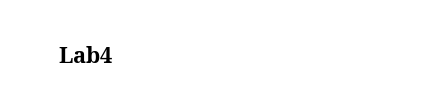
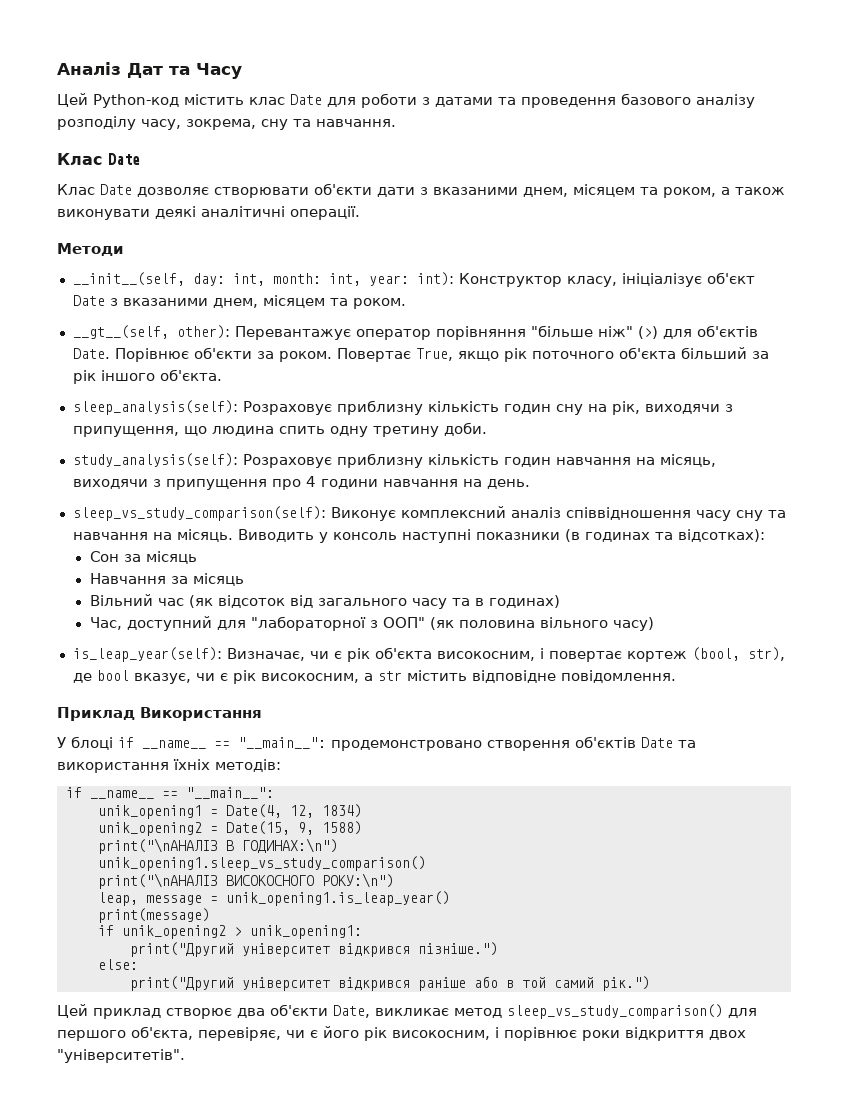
[59,46,112,63] Lab4 -> [57,62,242,79] [57,93,755,108] [57,116,396,130] [57,153,140,165] [57,183,785,198] [57,206,360,220] [57,243,124,256] [72,272,755,287] [72,295,406,309] [72,325,758,340] [72,347,769,362] [72,369,222,384] [72,400,733,415] [72,422,487,437] [72,453,716,468] [72,476,530,490] [72,506,786,521] [72,529,765,543] [89,551,197,564] [89,573,244,586] [89,594,560,609] [89,616,654,631] [72,647,785,662] [72,670,676,684] [57,707,262,721] [57,736,696,751] [57,759,281,773] [65,787,274,799] [97,804,362,819] [97,821,362,836] [97,838,338,854] [97,856,426,871] [97,873,394,889] [97,891,450,906] [97,908,210,923] [97,925,362,939] [129,942,498,957] [97,959,138,970] [129,976,650,991] [57,1004,757,1019] [57,1026,746,1041] [57,1049,185,1063] Аналіз Дат та Часу // Цей Python-код містить клас Date для роботи з датами та проведення базового аналізу розподілу часу, зокрема, сну та навчання. // Клас Date // Клас Date дозволяє створювати об'єкти дати з вказаними днем, місяцем та роком, а також виконувати деякі аналітичні операції. // Методи // __init__(self, day: int, month: int, year: int): Конструктор класу, ініціалізує об'єкт Date з вказаними днем, місяцем та роком. // __gt__(self, other): Перевантажує оператор порівняння "більше ніж" (>) для об'єктів Date. Порівнює об'єкти за роком. Повертає True, якщо рік поточного об'єкта більший за рік іншого об'єкта. // sleep_analysis(self): Розраховує приблизну кількість годин сну на рік, виходячи з припущення, що людина спить одну третину доби. // study_analysis(self): Розраховує приблизну кількість годин навчання на місяць, виходячи з припущення про 4 години навчання на день. // sleep_vs_study_comparison(self): Виконує комплексний аналіз співвідношення часу сну та навчання на місяць. Виводить у консоль наступні показники (в годинах та відсотках): // Сон за місяць // Навчання за місяць // Вільний час (як відсоток від загального часу та в годинах) // Час, доступний для "лабораторної з ООП" (як половина вільного часу) // is_leap_year(self): Визначає, чи є рік об'єкта високосним, і повертає кортеж (bool, str), де bool вказує, чи є рік високосним, а str містить відповідне повідомлення. // Приклад Використання // У блоці if __name__ == "__main__": продемонстровано створення об'єктів Date та використання їхніх методів: // if __name__ == "__main__": // unik_opening1 = Date(4, 12, 1834) // unik_opening2 = Date(15, 9, 1588) // print("\nАНАЛІЗ В ГОДИНАХ:\n") // unik_opening1.sleep_vs_study_comparison() // print("\nАНАЛІЗ ВИСОКОСНОГО РОКУ:\n") // leap, message = unik_opening1.is_leap_year() // print(message) // if unik_opening2 > unik_opening1: // print("Другий університет відкрився пізніше.") // else: // print("Другий університет відкрився раніше або в той самий рік.") // Цей приклад створює два об'єкти Date, викликає метод sleep_vs_study_comparison() для першого об'єкта, перевіряє, чи є його рік високосним, і порівнює роки відкриття двох "університетів".

